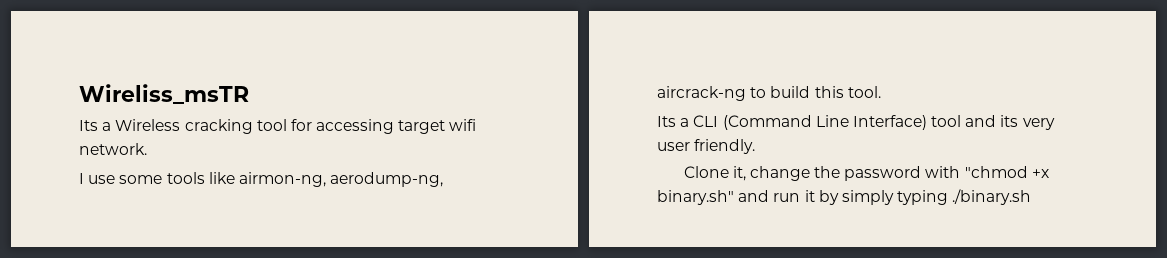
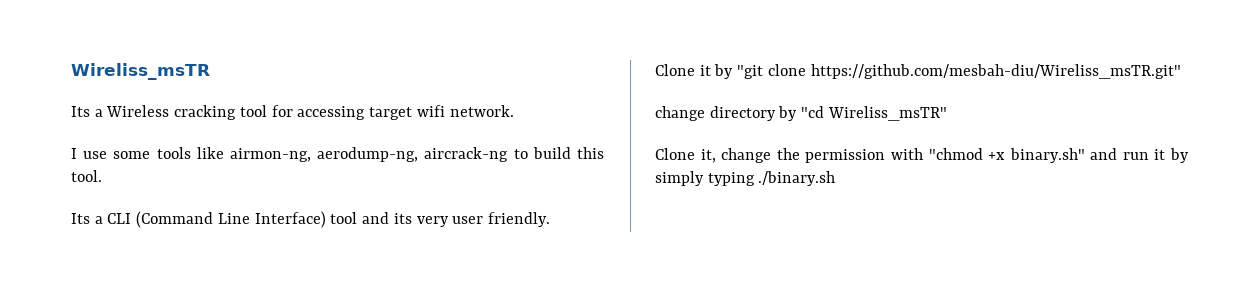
(756, 146) none -> [655,64,1181,79] [655,106,947,121] // Clone it by "git clone https://github.com/mesbah-diu/Wireliss_msTR.git" // change directory by "cd Wireliss_msTR"
[844,166,922,181] password -> [805,149,886,163] permission

